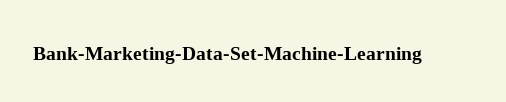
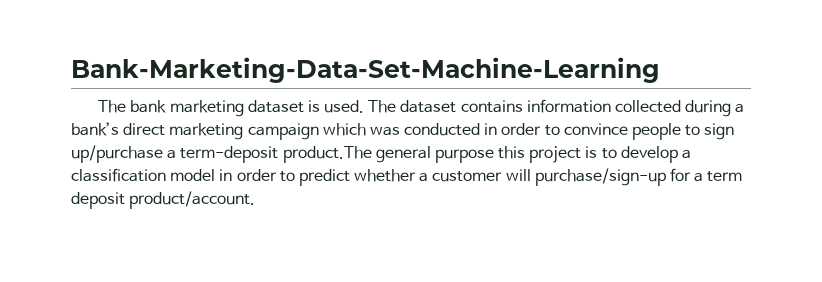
(422, 55) none -> [98,99,745,117] [71,122,735,140] [71,145,692,163] [71,168,743,186] [71,191,256,209] // The bank marketing dataset is used. The dataset contains information collected during a bank’s direct marketing campaign which was conducted in order to convince people to sign up/purchase a term-deposit product.The general purpose this project is to develop a classification model in order to predict whether a customer will purchase/sign-up for a term deposit product/account.

